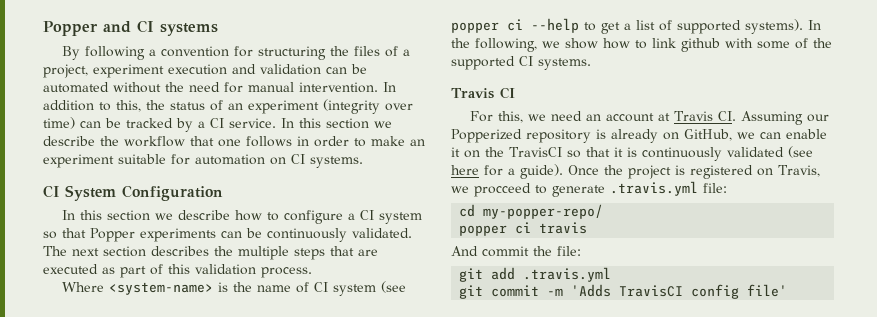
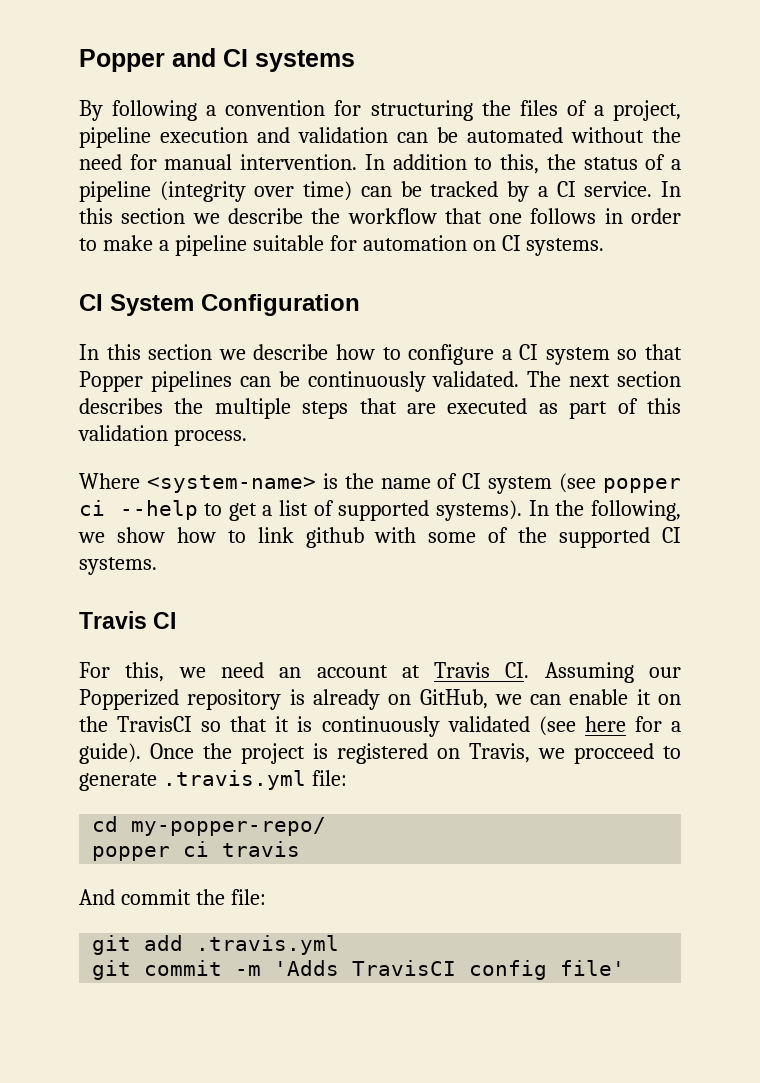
[93,64,164,78] experiment -> [79,127,151,148] pipeline
[228,100,319,114] an experiment -> [671,159,682,170] [79,181,151,202] a pipeline
[410,139,425,146] [43,154,114,168] an experiment -> [158,235,247,256] a pipeline
[140,228,216,242] experiments -> [150,371,232,392] pipelines

